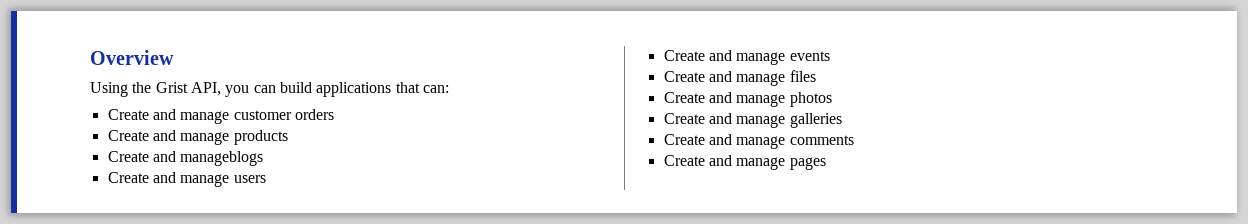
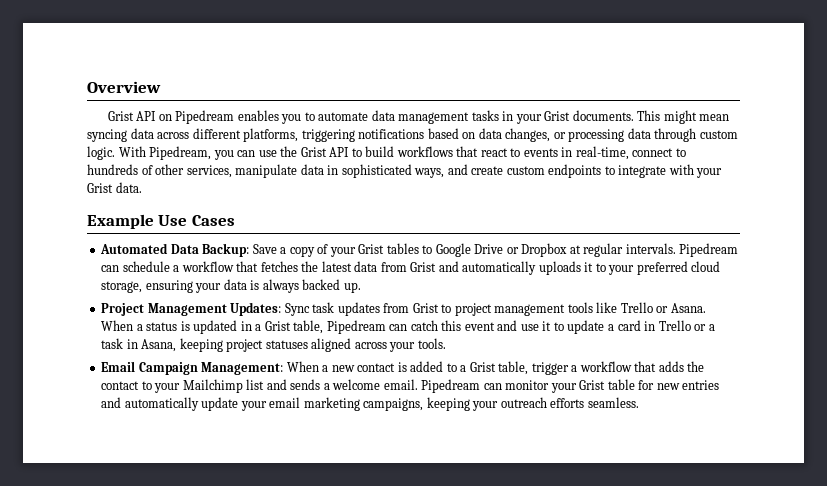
[90,82,449,97] [107,109,334,124] [107,130,288,145] [107,151,264,166] [107,172,266,187] [663,50,830,65] [663,70,816,86] [663,92,832,107] [663,113,842,128] [663,134,854,149] [663,155,826,170] Using the Grist API, you can build applications that can: // Create and manage customer orders // Create and manage products // Create and manageblogs // Create and manage users // Create and manage events // Create and manage files // Create and manage photos // Create and manage galleries // Create and manage comments // Create and manage pages -> [107,110,730,124] [87,128,738,142] [87,146,686,160] [87,164,723,178] [87,182,142,193] [87,214,235,229] [100,243,739,257] [101,261,721,275] [101,279,361,293] [101,302,706,316] [101,320,715,334] [101,338,446,352] [101,361,705,375] [101,379,720,393] [101,397,639,411] Grist API on Pipedream enables you to automate data management tasks in your Grist documents. This might mean syncing data across different platforms, triggering notifications based on data changes, or processing data through custom logic. With Pipedream, you can use the Grist API to build workflows that react to events in real-time, connect to hundreds of other services, manipulate data in sophisticated ways, and create custom endpoints to integrate with your Grist data. // Example Use Cases // Automated Data Backup: Save a copy of your Grist tables to Google Drive or Dropbox at regular intervals. Pipedream can schedule a workflow that fetches the latest data from Grist and automatically uploads it to your preferred cloud storage, ensuring your data is always backed up. // Project Management Updates: Sync task updates from Grist to project management tools like Trello or Asana. When a status is updated in a Grist table, Pipedream can catch this event and use it to update a card in Trello or a task in Asana, keeping project statuses aligned across your tools. // Email Campaign Management: When a new contact is added to a Grist table, trigger a workflow that adds the contact to your Mailchimp list and sends a welcome email. Pipedream can monitor your Grist table for new entries and automatically update your email marketing campaigns, keeping your outreach efforts seamless.

